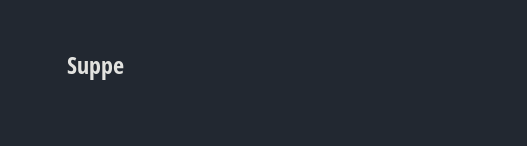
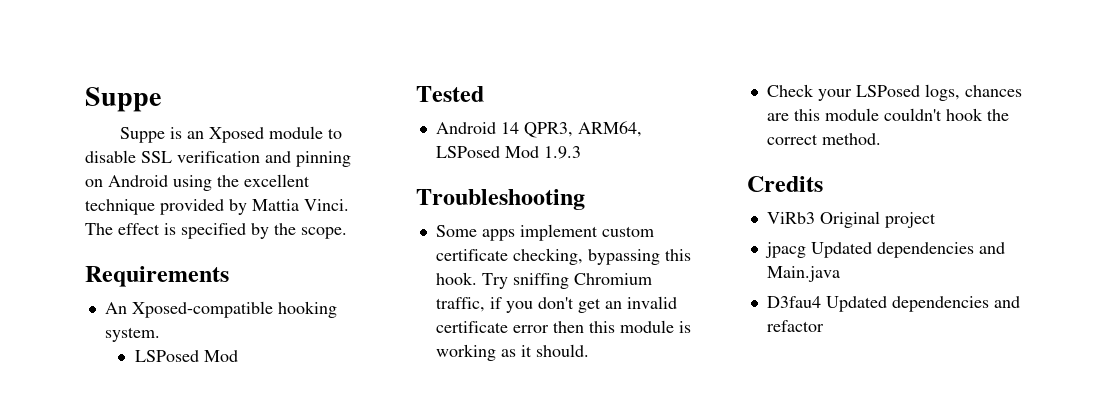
[67,57,124,80] Suppe -> [85,87,161,112] [120,126,343,143] [85,150,351,167] [85,174,310,191] [85,199,349,215] [85,223,347,239] [85,266,229,287] [104,301,337,318] [104,327,160,342] [134,350,238,362] [416,86,484,102] [435,121,642,138] [435,146,581,159] [416,189,585,210] [435,224,654,241] [435,248,691,265] [435,272,652,289] [435,296,677,313] [435,320,691,333] [435,344,589,361] [766,84,1022,101] [766,108,1009,121] [766,133,881,145] [747,176,823,192] [766,211,936,228] [764,242,1005,258] [766,266,840,282] [766,296,1020,312] [766,320,824,332] Suppe // Suppe is an Xposed module to disable SSL verification and pinning on Android using the excellent technique provided by Mattia Vinci. The effect is specified by the scope. // Requirements // An Xposed-compatible hooking system. // LSPosed Mod // Tested // Android 14 QPR3, ARM64, LSPosed Mod 1.9.3 // Troubleshooting // Some apps implement custom certificate checking, bypassing this hook. Try sniffing Chromium traffic, if you don't get an invalid certificate error then this module is working as it should. // Check your LSPosed logs, chances are this module couldn't hook the correct method. // Credits // ViRb3 Original project // jpacg Updated dependencies and Main.java // D3fau4 Updated dependencies and refactor

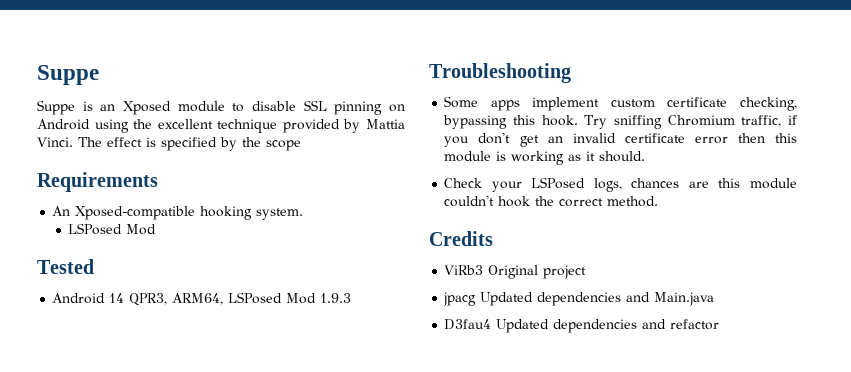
[177,151,291,163] verification and -> (327, 105) none
[301,227,347,239] scope. -> [266,140,301,151] scope

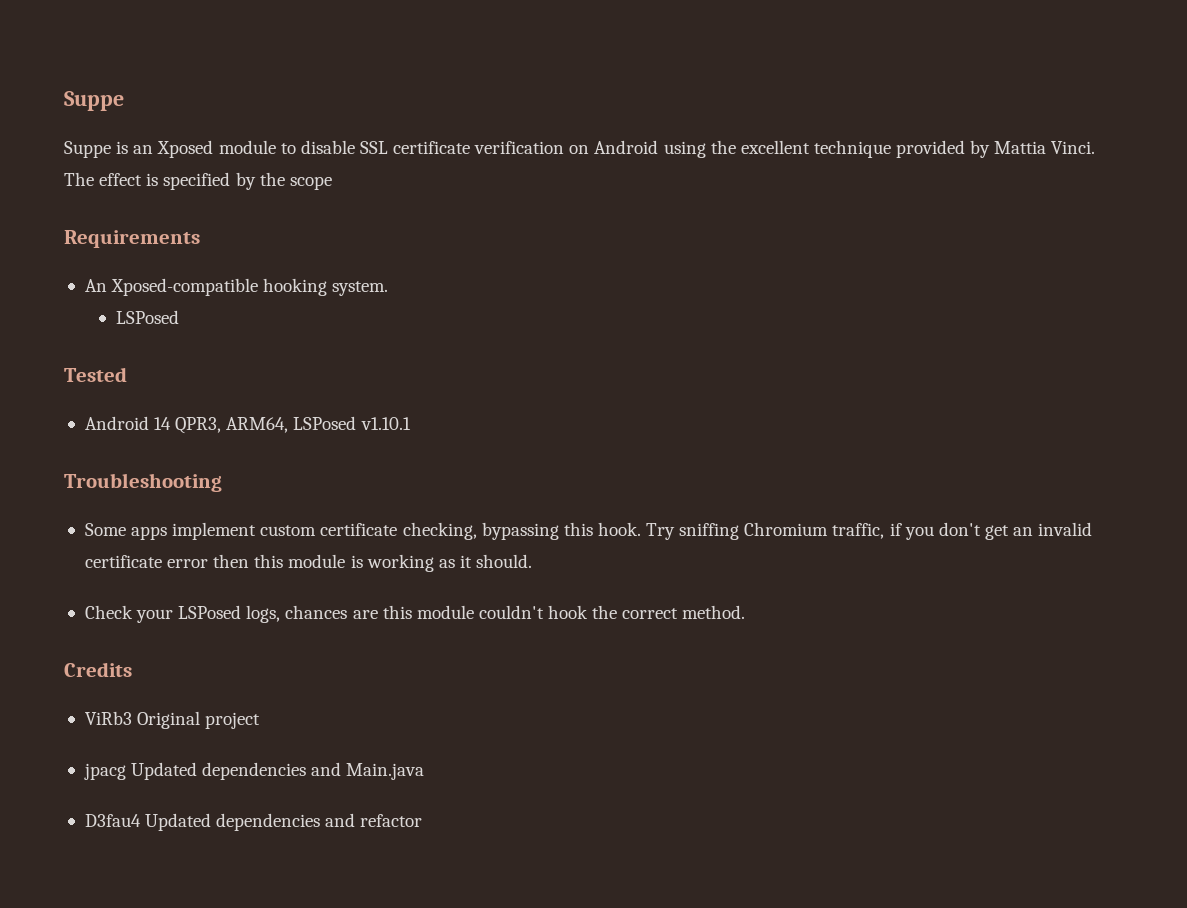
[334,101,383,115] pinning -> [393,141,565,154] certificate verification
[126,224,157,235] Mod -> (179, 317) none
[286,293,352,304] Mod 1.9.3 -> [360,417,411,430] v1.10.1

